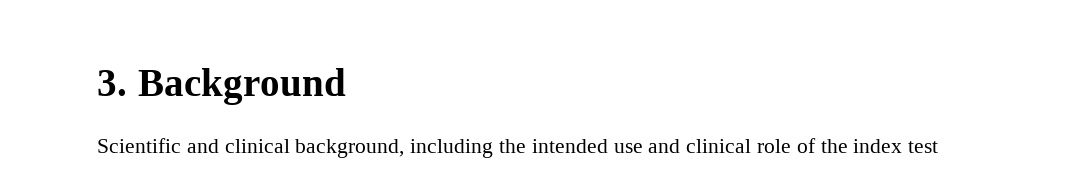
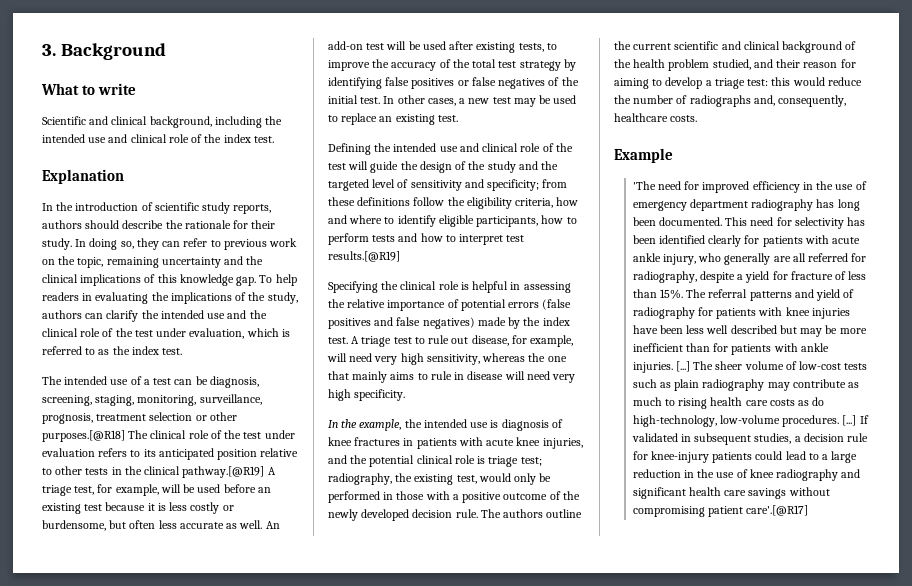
(346, 86) none -> [41,83,137,95] // What to write
[908,141,939,153] test -> [253,136,274,143] [42,169,124,184] [42,202,272,214] [42,220,276,229] [42,238,298,250] [42,256,264,268] [42,274,297,286] [42,292,298,304] [42,310,267,322] [42,328,290,339] [42,346,183,355] [42,376,259,388] [42,394,262,406] [42,412,237,424] [42,430,295,442] [42,448,299,460] [42,466,276,478] [42,484,271,496] [42,502,234,514] [42,520,280,531] [328,41,557,53] [328,59,576,71] [328,77,579,89] [328,95,577,107] [328,113,458,125] [328,143,573,155] [328,161,559,173] [328,179,568,191] [328,197,579,209] [328,215,577,227] [328,233,525,245] [328,251,400,262] [328,281,571,293] [328,299,572,311] [328,317,570,329] [328,335,574,347] [327,353,567,365] [328,371,576,383] [328,389,406,401] [328,419,563,431] [328,437,583,449] [328,455,542,467] [328,473,552,485] [328,491,580,503] [328,509,583,521] [614,41,857,53] [614,59,856,71] [614,77,862,89] [614,95,847,107] [614,113,698,122] [614,148,673,163] [632,181,867,193] [632,199,860,211] [632,217,866,229] [632,235,861,247] [632,253,867,265] [632,271,867,283] [632,289,855,301] [632,307,850,319] [632,325,867,337] [632,343,829,355] [632,361,868,373] [632,379,860,391] [632,397,825,409] [632,415,869,427] [631,433,869,445] [632,451,858,463] [632,469,861,481] [632,487,830,499] [632,505,809,517] test. // Explanation // In the introduction of scientific study reports, authors should describe the rationale for their study. In doing so, they can refer to previous work on the topic, remaining uncertainty and the clinical implications of this knowledge gap. To help readers in evaluating the implications of the study, authors can clarify the intended use and the clinical role of the test under evaluation, which is referred to as the index test. // The intended use of a test can be diagnosis, screening, staging, monitoring, surveillance, prognosis, treatment selection or other purposes.[@R18] The clinical role of the test under evaluation refers to its anticipated position relative to other tests in the clinical pathway.[@R19] A triage test, for example, will be used before an existing test because it is less costly or burdensome, but often less accurate as well. An add-on test will be used after existing tests, to improve the accuracy of the total test strategy by identifying false positives or false negatives of the initial test. In other cases, a new test may be used to replace an existing test. // Defining the intended use and clinical role of the test will guide the design of the study and the targeted level of sensitivity and specificity; from these definitions follow the eligibility criteria, how and where to identify eligible participants, how to perform tests and how to interpret test results.[@R19] // Specifying the clinical role is helpful in assessing the relative importance of potential errors (false positives and false negatives) made by the index test. A triage test to rule out disease, for example, will need very high sensitivity, whereas the one that mainly aims to rule in disease will need very high specificity. // In the example, the intended use is diagnosis of knee fractures in patients with acute knee injuries, and the potential clinical role is triage test; radiography, the existing test, would only be performed in those with a positive outcome of the newly developed decision rule. The authors outline the current scientific and clinical background of the health problem studied, and their reason for aiming to develop a triage test: this would reduce the number of radiographs and, consequently, healthcare costs. // Example // 'The need for improved efficiency in the use of emergency department radiography has long been documented. This need for selectivity has been identified clearly for patients with acute ankle injury, who generally are all referred for radiography, despite a yield for fracture of less than 15%. The referral patterns and yield of radiography for patients with knee injuries have been less well described but may be more inefficient than for patients with ankle injuries. [...] The sheer volume of low-cost tests such as plain radiography may contribute as much to rising health care costs as do high-technology, low-volume procedures. [...] If validated in subsequent studies, a decision rule for knee-injury patients could lead to a large reduction in the use of knee radiography and significant health care savings without compromising patient care'.[@R17]

